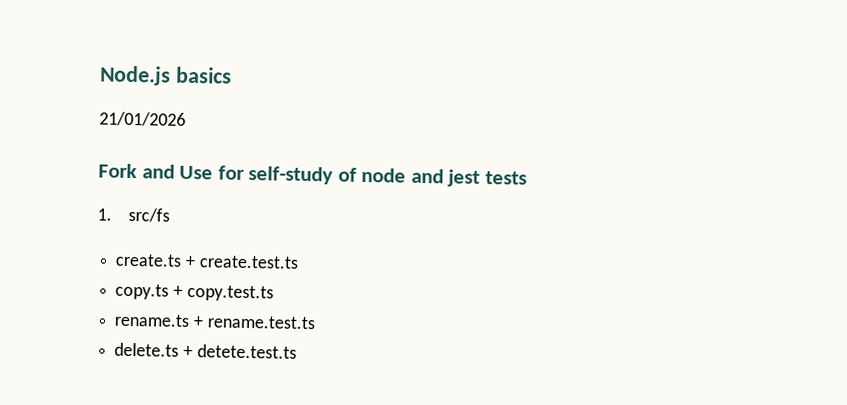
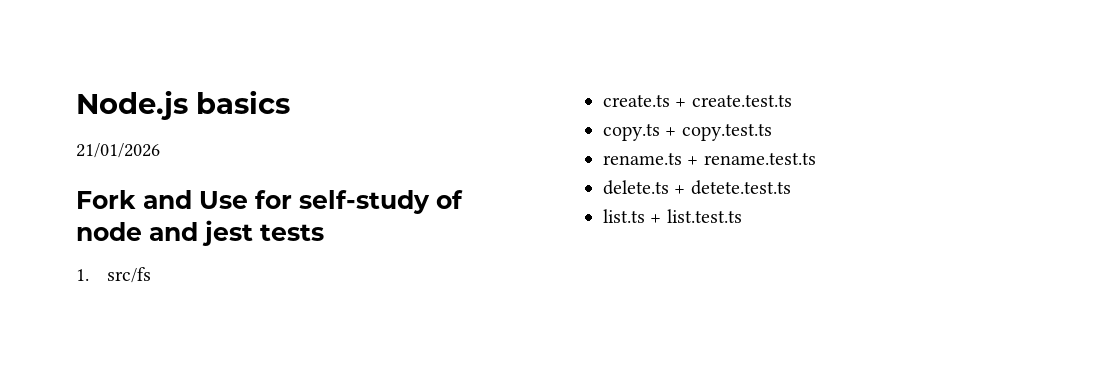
(297, 351) none -> [603,209,742,223] // list.ts + list.test.ts

